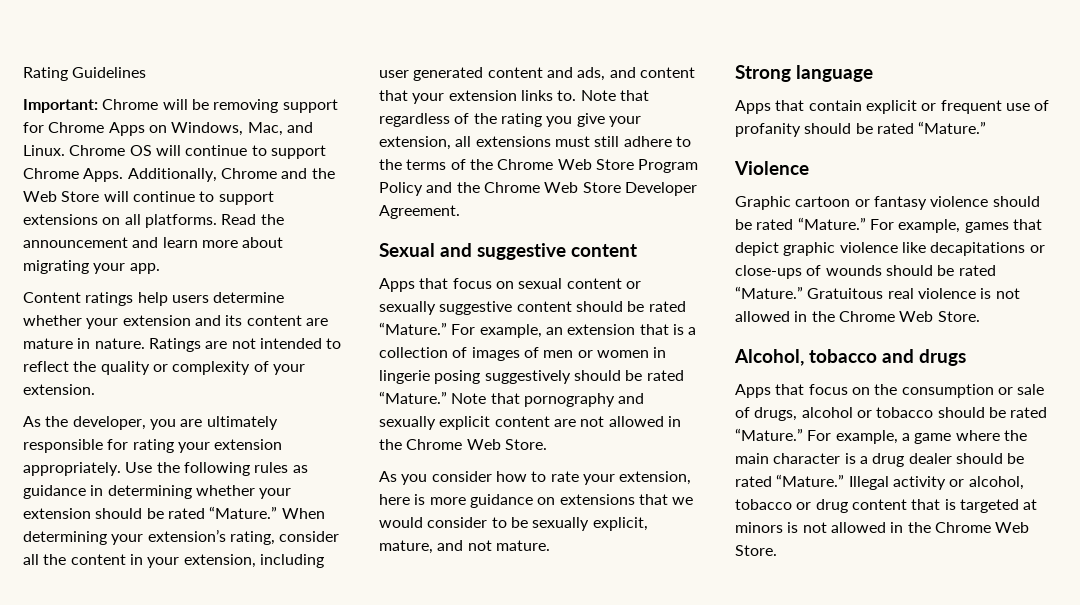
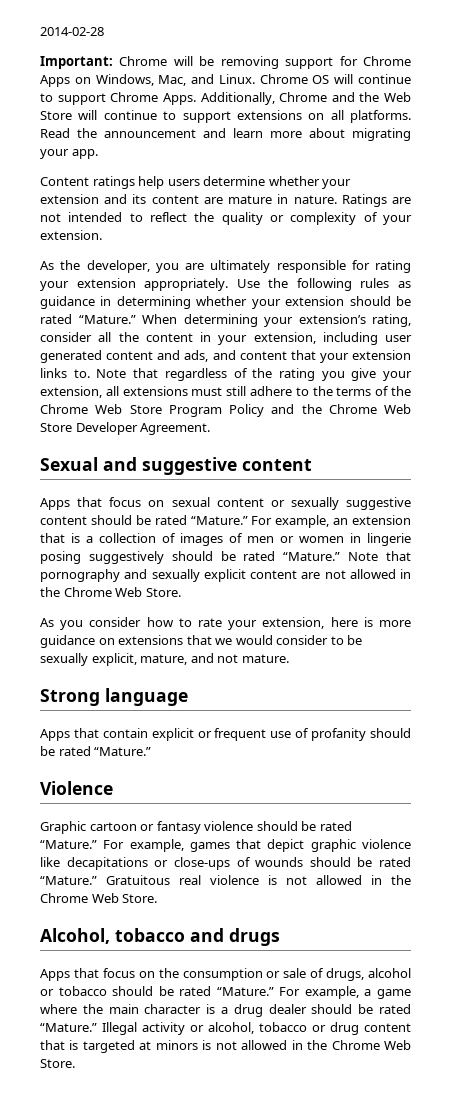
[23,67,147,81] Rating Guidelines -> [40,27,104,36] 2014-02-28

